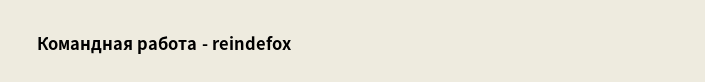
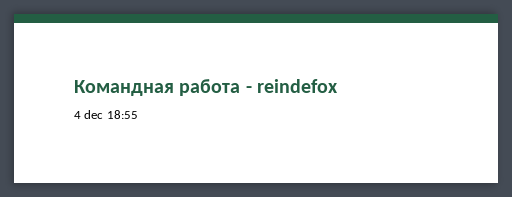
(292, 43) none -> [74,110,138,119] // 4 dec 18:55

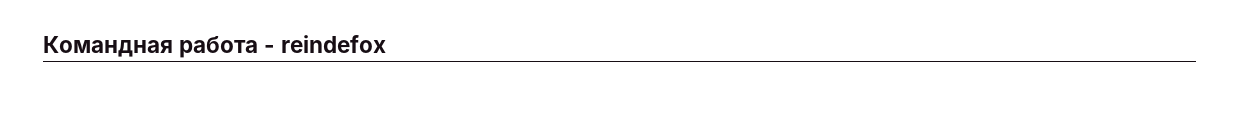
[74,110,138,119] // 4 dec 18:55 -> (387, 44) none

